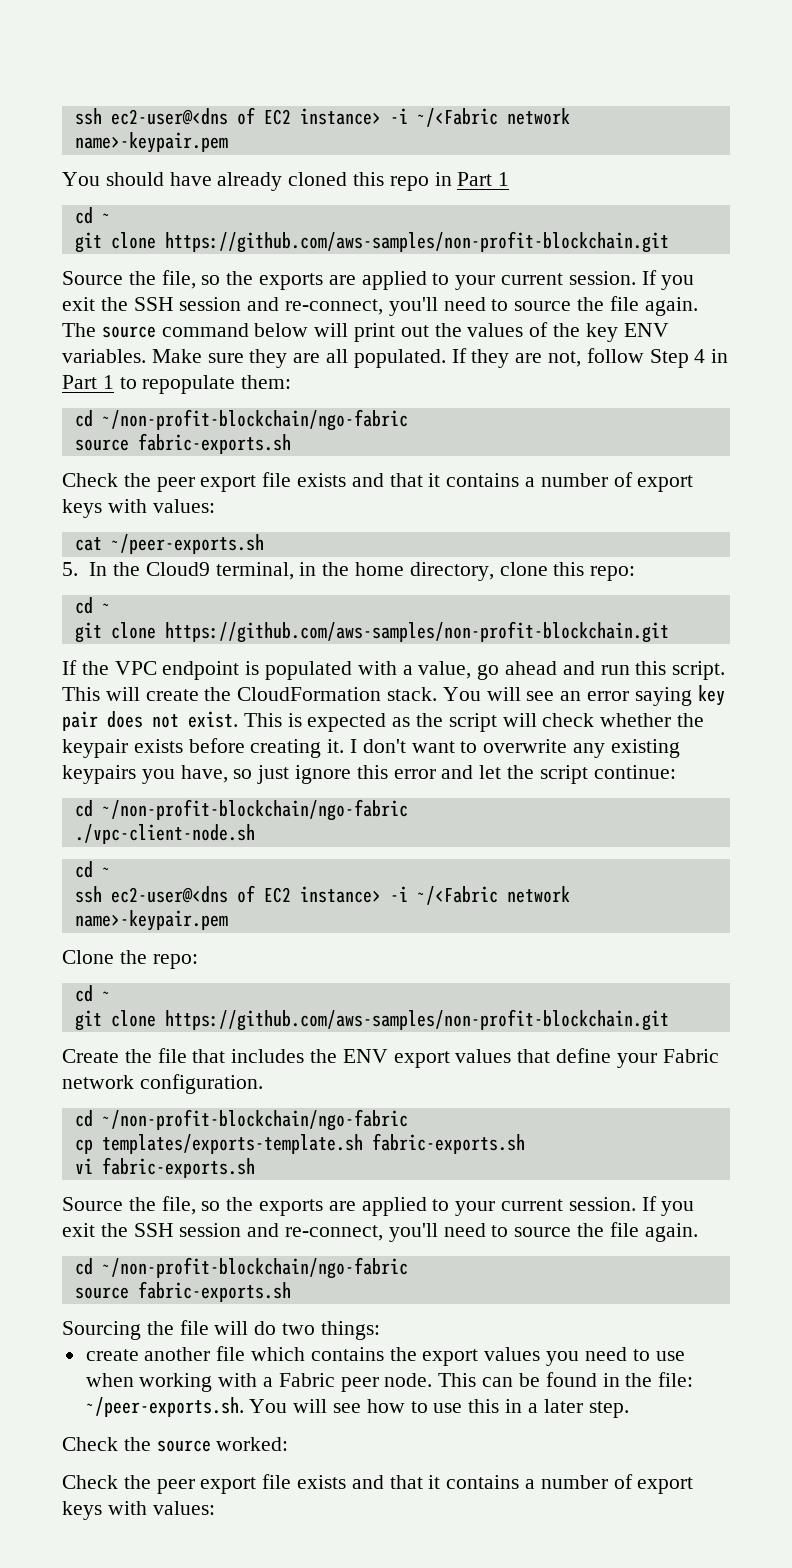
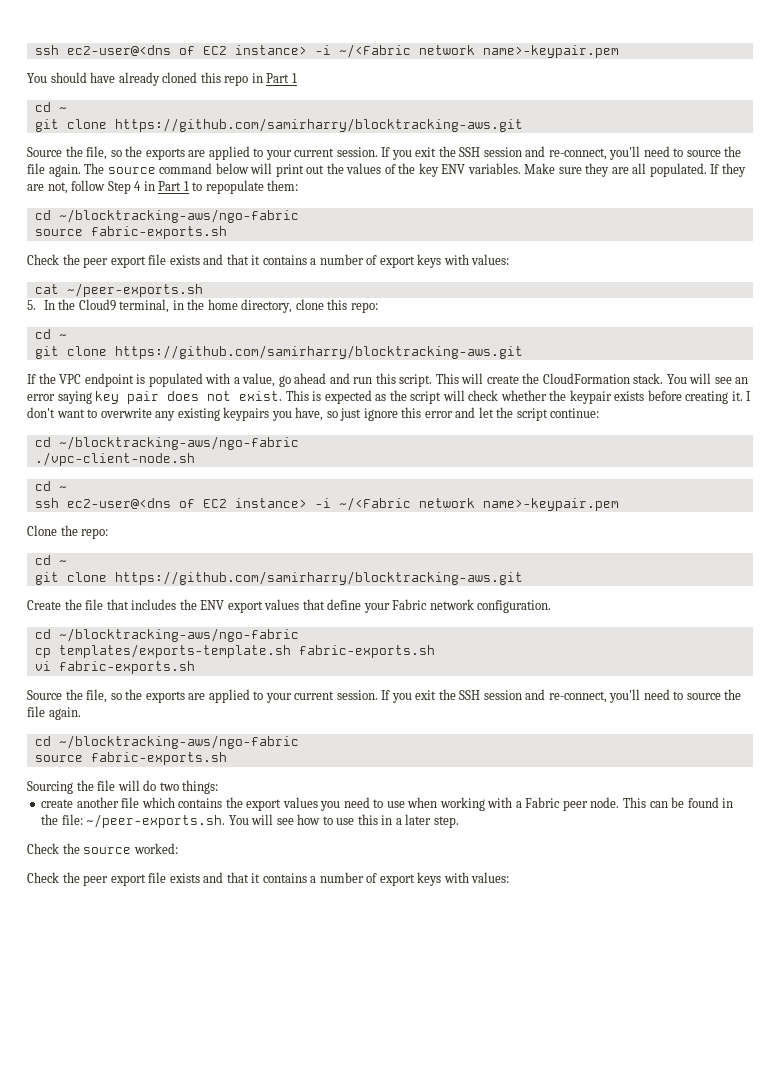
[164,231,669,253] https://github.com/aws-samples/non-profit-blockchain.git -> [114,118,523,132] https://github.com/samirharry/blocktracking-aws.git
[101,409,408,431] ~/non-profit-blockchain/ngo-fabric -> [58,209,299,223] ~/blocktracking-aws/ngo-fabric
[164,621,669,643] https://github.com/aws-samples/non-profit-blockchain.git -> [114,345,523,359] https://github.com/samirharry/blocktracking-aws.git
[101,799,408,821] ~/non-profit-blockchain/ngo-fabric -> [58,436,299,450] ~/blocktracking-aws/ngo-fabric
[164,1009,669,1031] https://github.com/aws-samples/non-profit-blockchain.git -> [114,571,523,585] https://github.com/samirharry/blocktracking-aws.git
[101,1109,408,1131] ~/non-profit-blockchain/ngo-fabric -> [58,628,299,642] ~/blocktracking-aws/ngo-fabric
[101,1257,408,1279] ~/non-profit-blockchain/ngo-fabric -> [58,735,299,749] ~/blocktracking-aws/ngo-fabric

